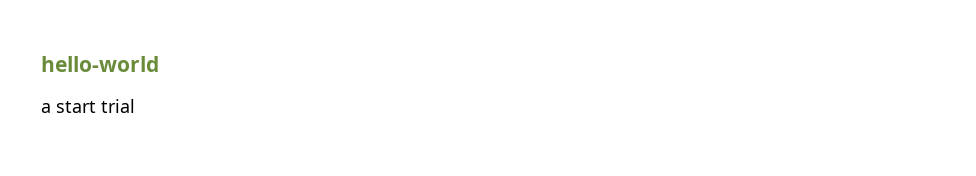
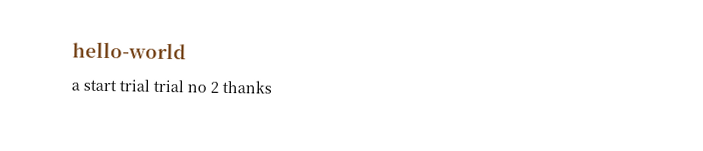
(135, 106) none -> [153,79,272,94] trial no 2 thanks

